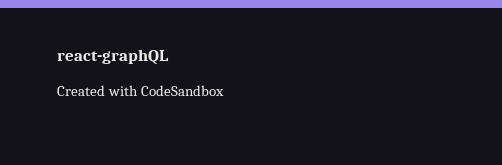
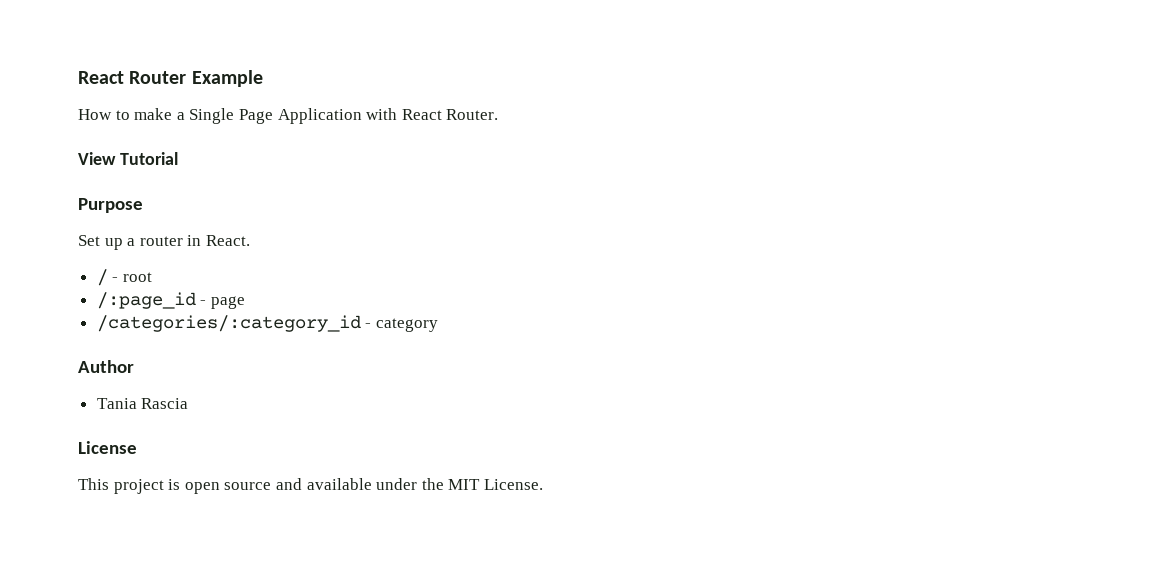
[57,49,169,65] [57,85,224,96] react-graphQL // Created with CodeSandbox -> [78,70,263,87] [78,108,499,124] [78,152,178,165] [78,198,143,213] [78,235,250,250] [96,269,152,286] [96,292,245,309] [96,315,438,332] [78,360,134,373] [96,398,189,409] [78,441,137,454] [78,478,543,494] React Router Example // How to make a Single Page Application with React Router. // View Tutorial // Purpose // Set up a router in React. // / - root // /:page_id - page // /categories/:category_id - category // Author // Tania Rascia // License // This project is open source and available under the MIT License.

